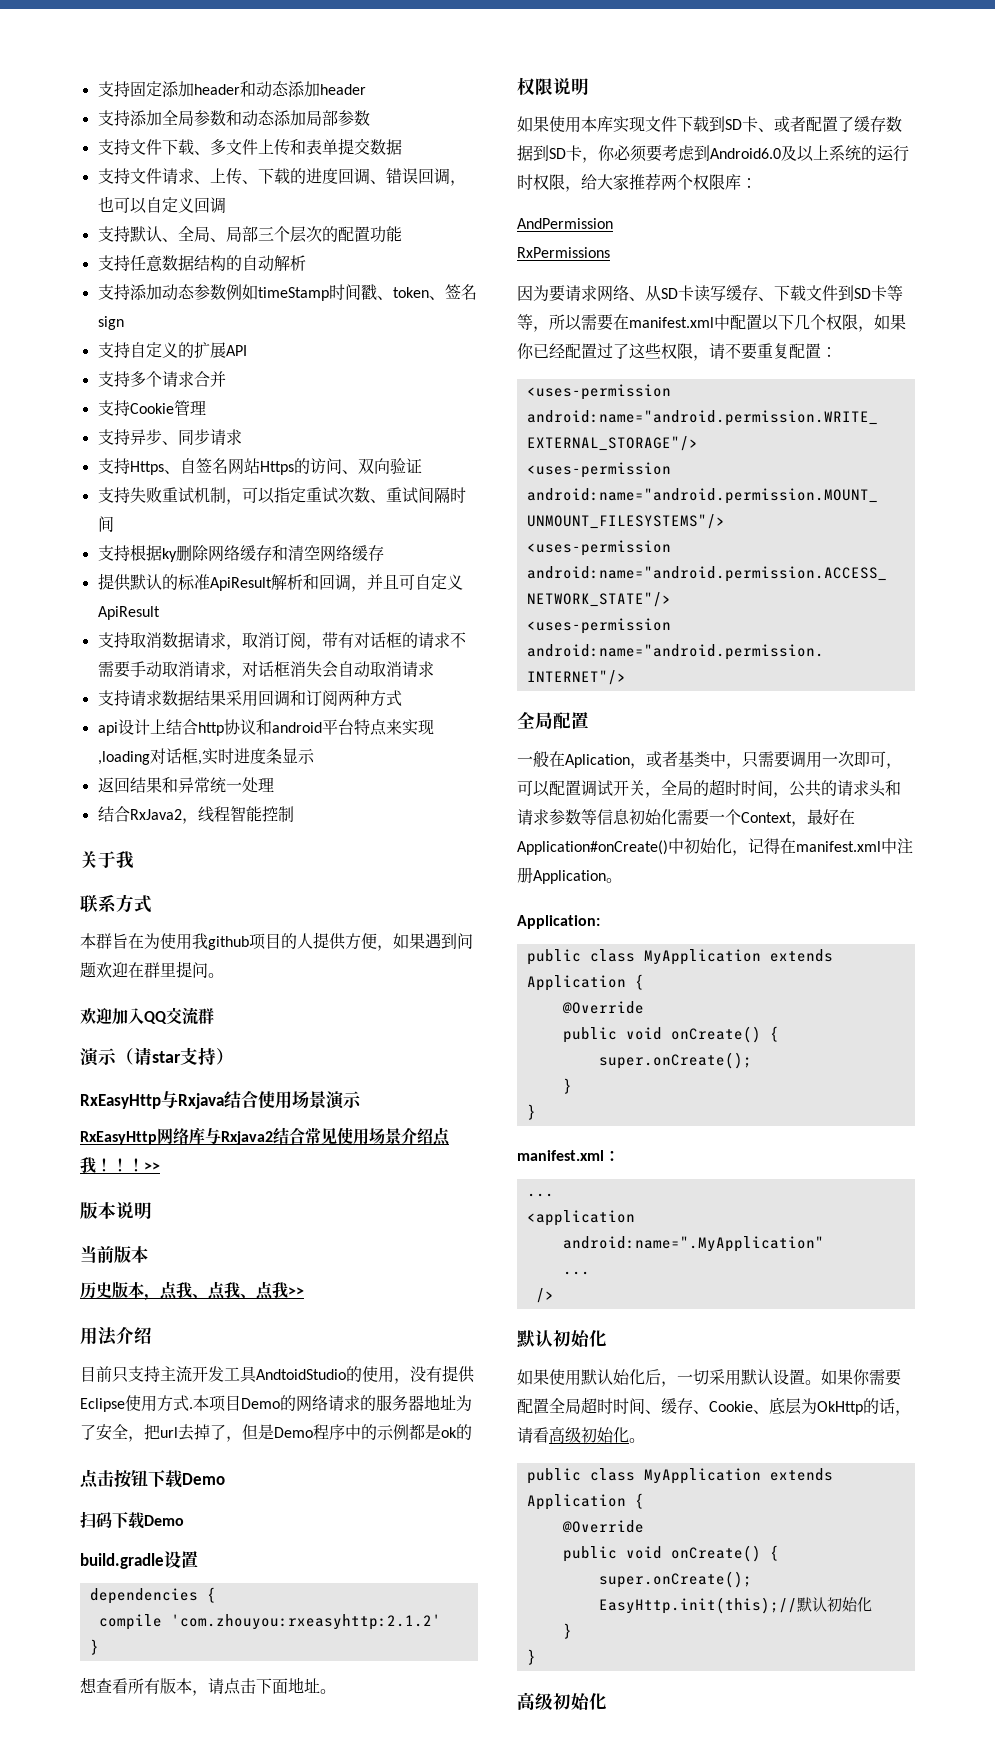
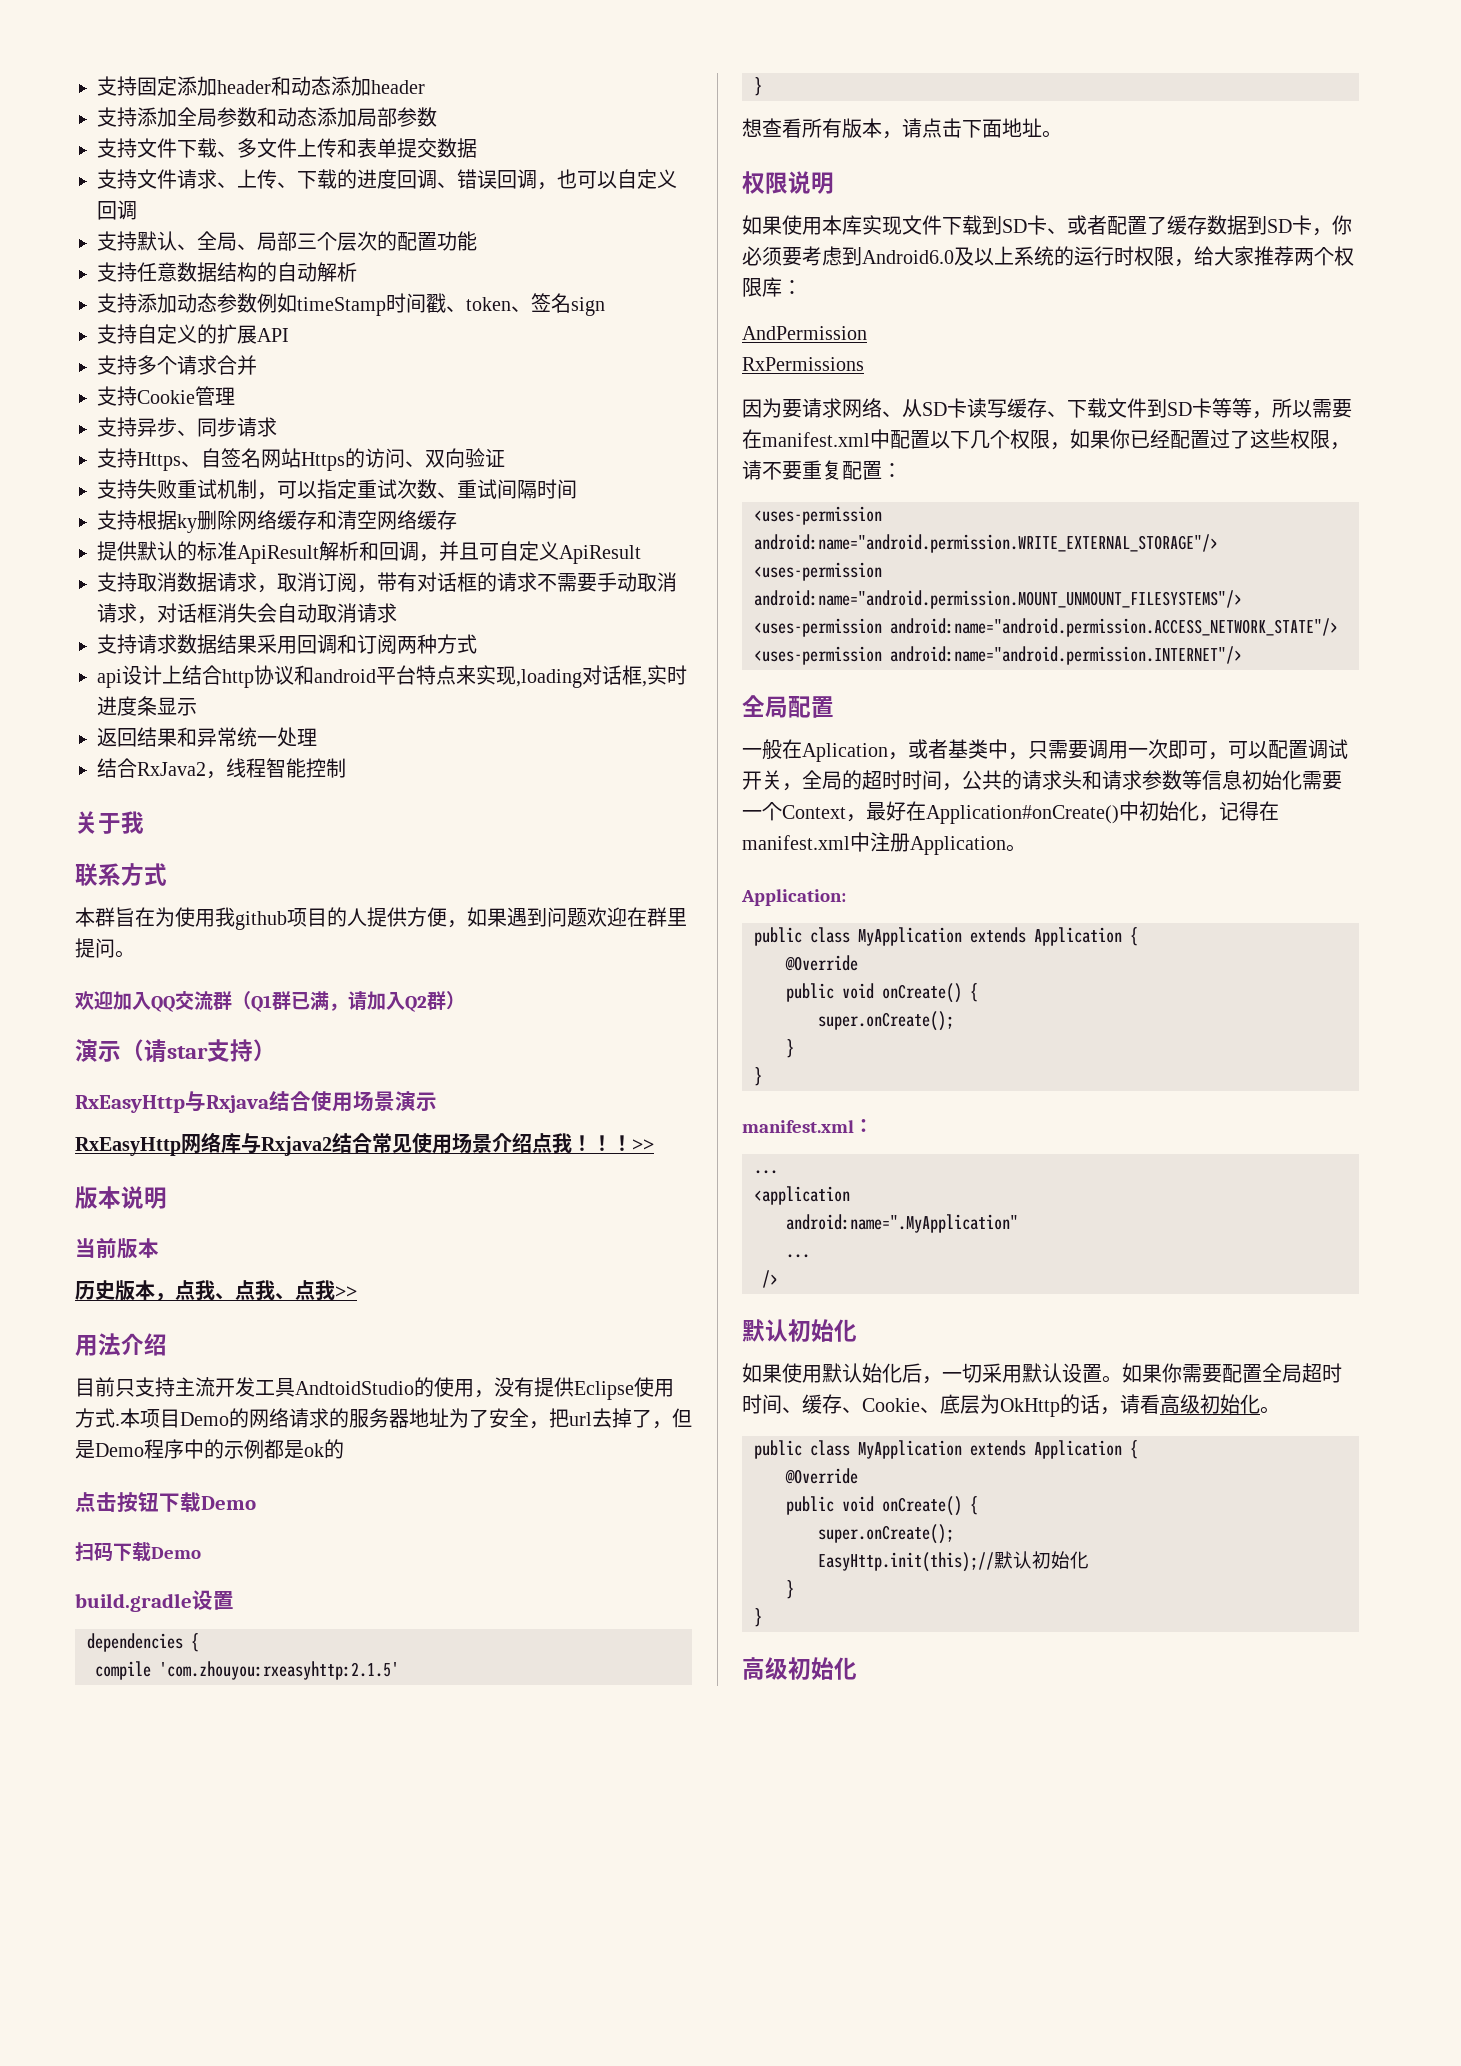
(214, 1016) none -> [232,991,465,1012] （Q1群已满，请加入Q2群）
[170,1614,441,1630] 'com.zhouyou:rxeasyhttp:2.1.2' -> [159,1661,399,1680] 'com.zhouyou:rxeasyhttp:2.1.5'

